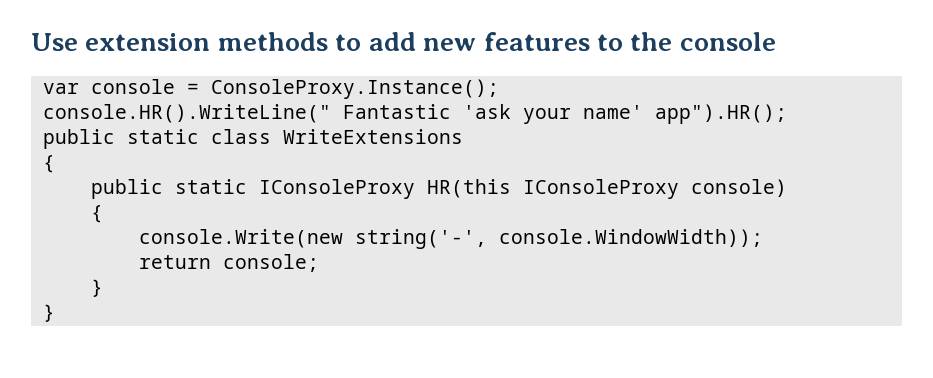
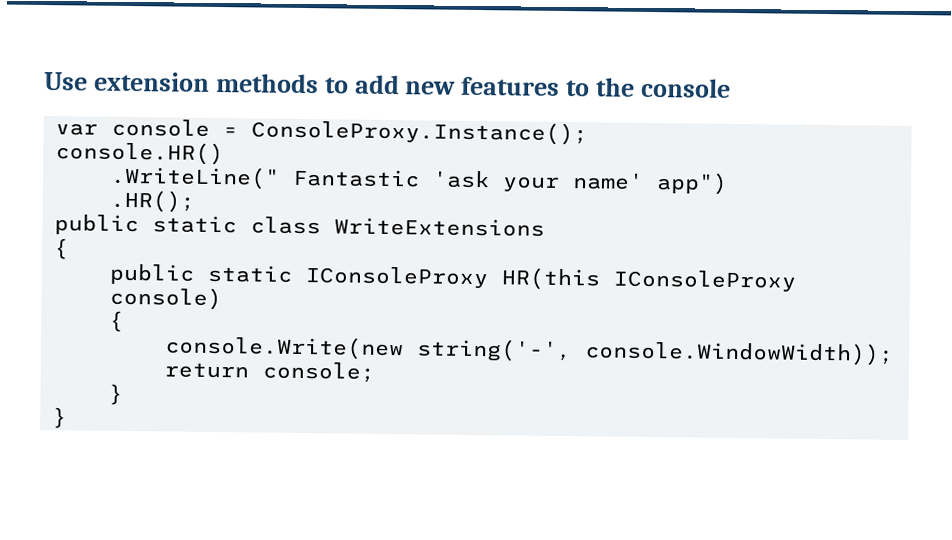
[43,104,332,123] console.HR().WriteLine(" -> [55,141,225,166] [110,165,281,190] console.HR() // .WriteLine("
[655,104,788,124] app").HR(); -> [656,172,729,195] [110,189,196,213] app") // .HR();

